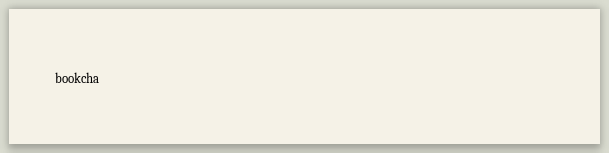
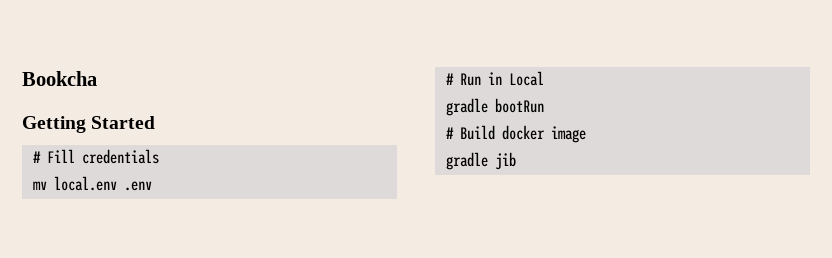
[55,72,99,83] bookcha -> [22,71,97,86] [22,116,156,133] [32,149,159,164] [32,176,152,191] [445,71,544,86] [445,98,544,116] [445,125,586,143] [445,152,516,170] Bookcha // Getting Started // # Fill credentials // mv local.env .env // # Run in Local // gradle bootRun // # Build docker image // gradle jib

